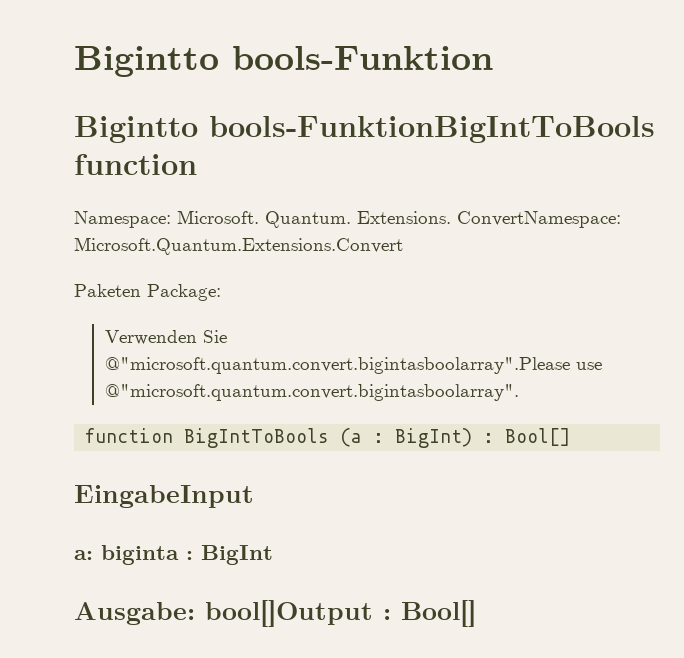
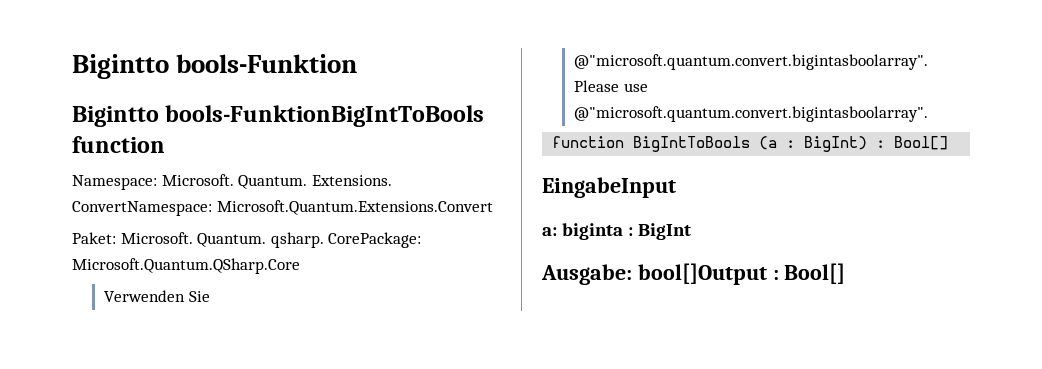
[74,284,221,301] Paketen Package: -> [72,232,422,248] [72,258,300,274] Paket: Microsoft. Quantum. qsharp. CorePackage: Microsoft.Quantum.QSharp.Core

